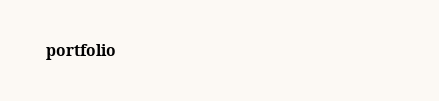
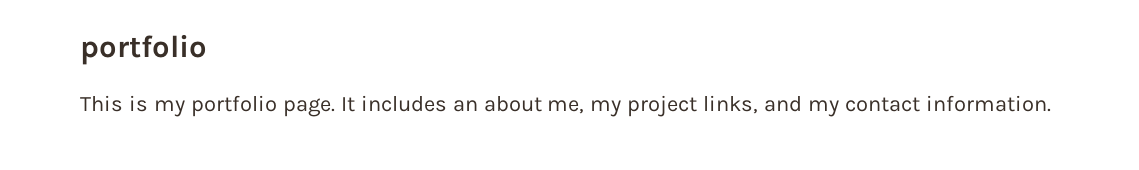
[46,44,116,60] portfolio -> [80,34,207,65] [80,95,1052,117] portfolio // This is my portfolio page. It includes an about me, my project links, and my contact information.

